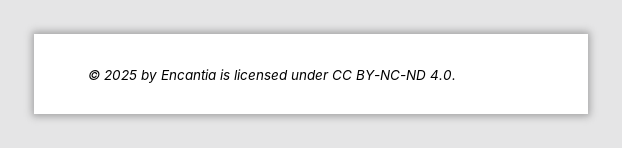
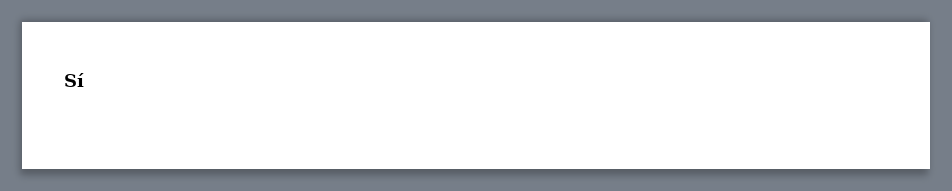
[88,69,456,83] © 2025 by Encantia is licensed under CC BY-NC-ND 4.0. -> [64,73,84,87] Sí

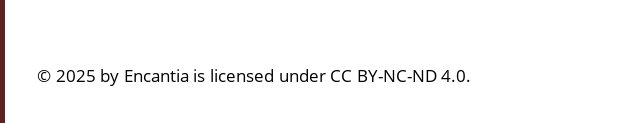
[64,73,84,87] Sí -> [37,69,472,86] © 2025 by Encantia is licensed under CC BY-NC-ND 4.0.

